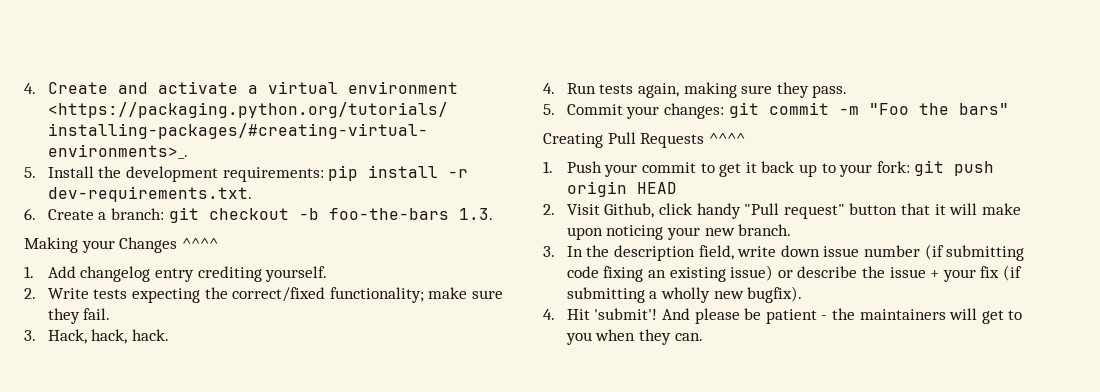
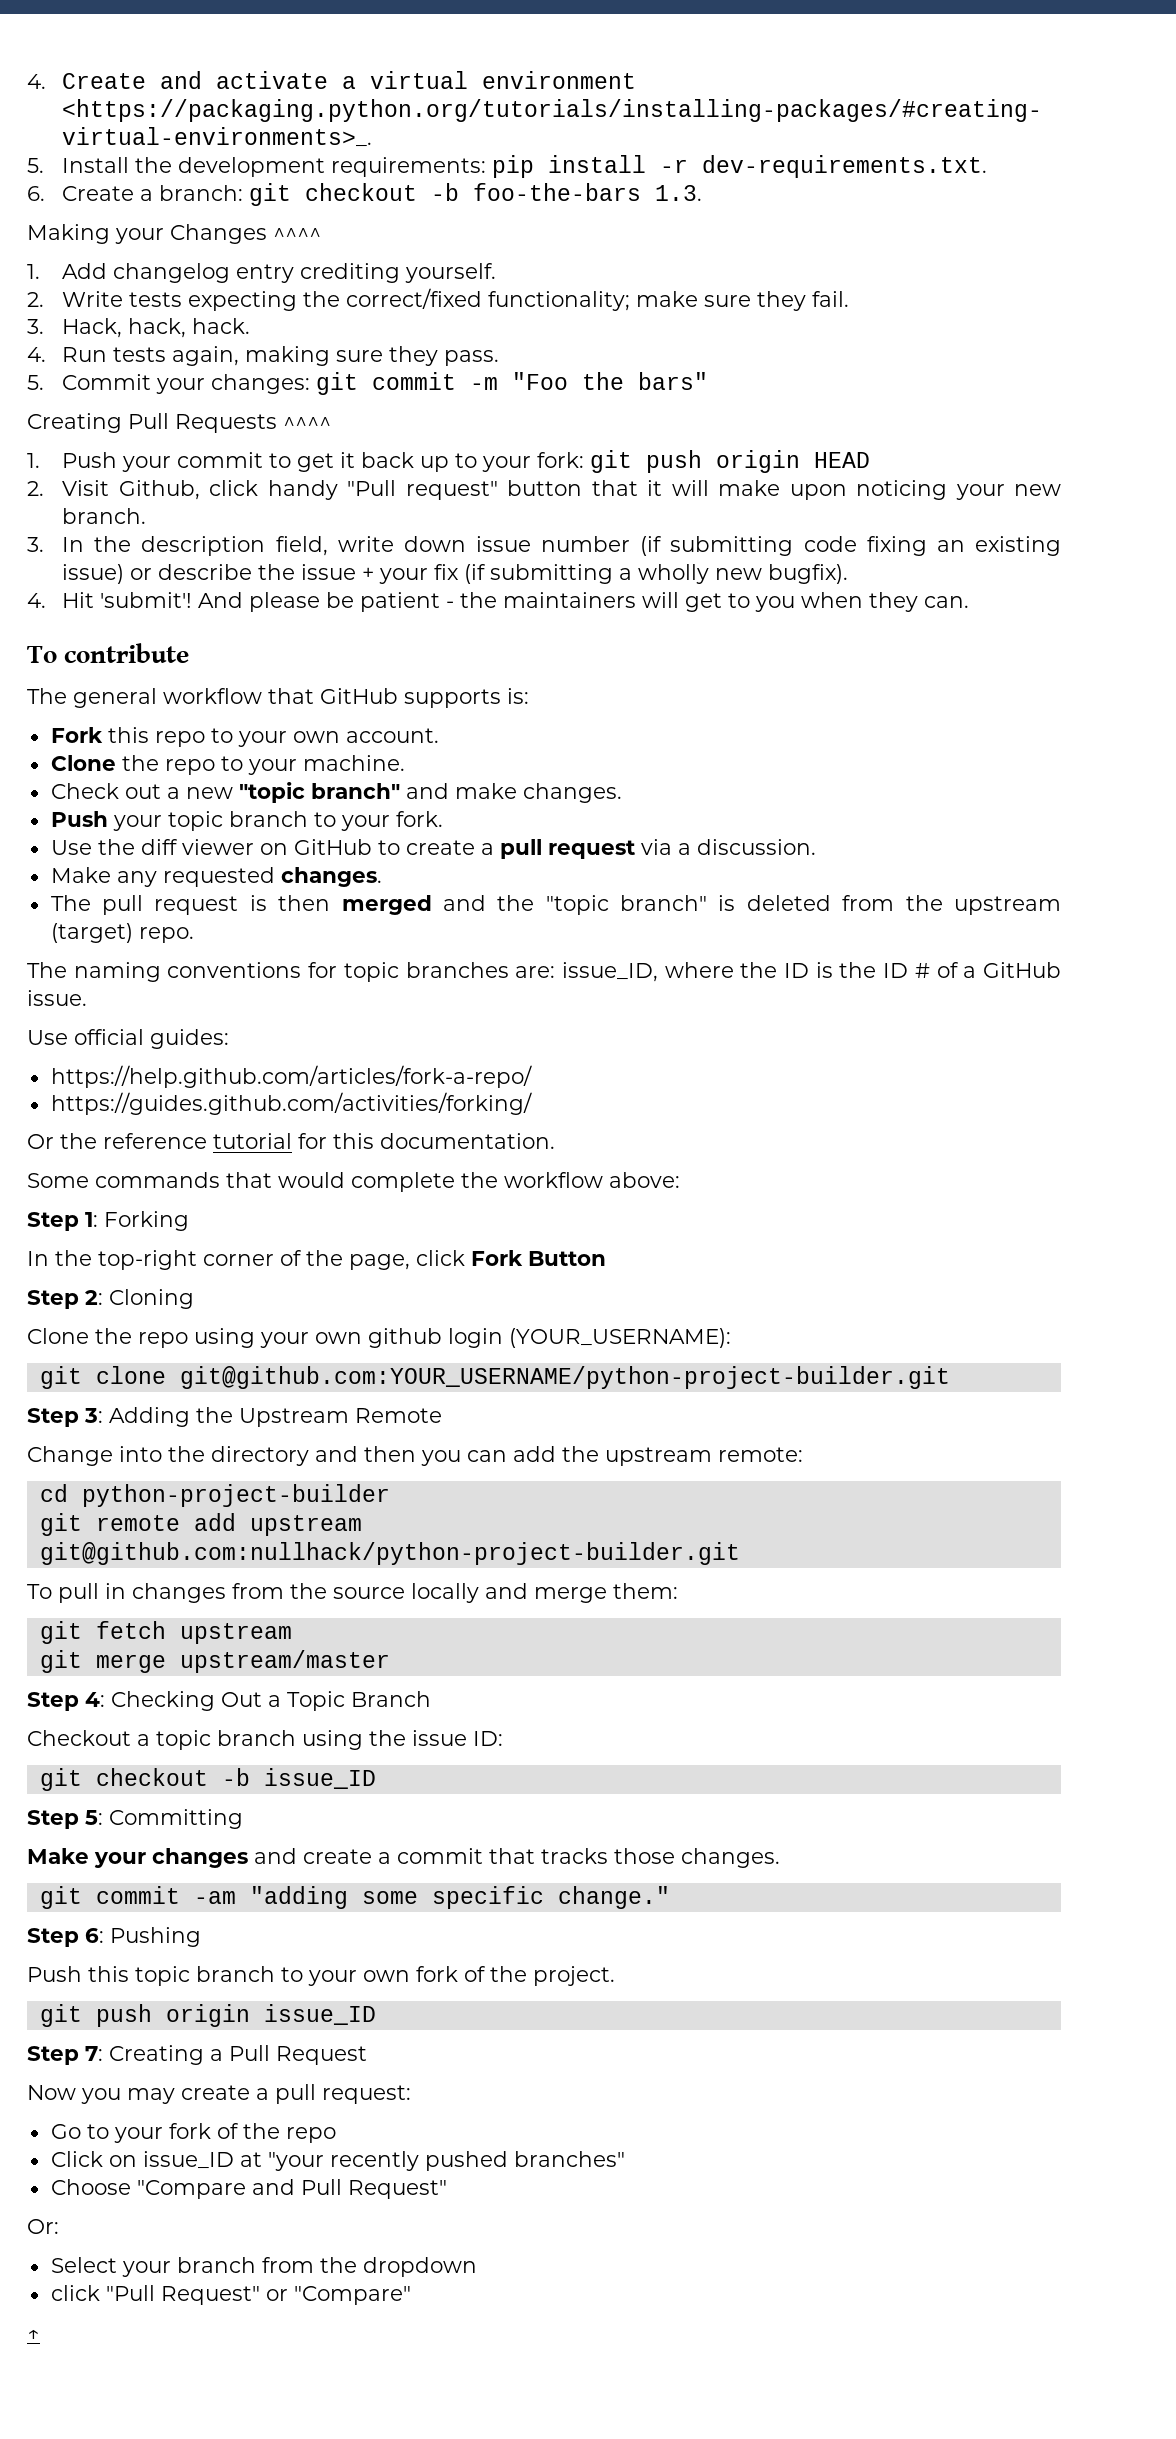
(703, 337) none -> [27,643,190,663] [27,688,529,708] [50,727,439,747] [50,755,405,775] [50,782,622,803] [50,811,443,831] [50,839,816,859] [50,867,382,887] [50,895,1061,915] [50,923,194,943] [27,962,1062,982] [27,990,87,1006] [27,1029,229,1049] [50,1065,532,1088] [50,1092,532,1115] [27,1133,555,1149] [27,1172,680,1192] [27,1211,189,1231] [27,1250,606,1270] [27,1289,194,1309] [27,1328,731,1348] [39,1366,950,1389] [27,1407,442,1427] [27,1446,803,1466] [39,1484,390,1507] [39,1513,362,1536] [39,1542,740,1565] [27,1583,678,1603] [39,1621,292,1644] [39,1650,390,1673] [27,1691,431,1711] [27,1730,503,1750] [39,1768,376,1791] [27,1809,243,1829] [27,1848,780,1868] [39,1886,670,1909] [27,1927,201,1947] [27,1966,615,1986] [39,2004,376,2027] [27,2045,367,2065] [27,2084,411,2104] [50,2123,336,2143] [50,2151,625,2171] [50,2179,447,2199] [27,2219,59,2234] [50,2257,477,2277] [50,2285,411,2305] [27,2329,40,2340] // To contribute // The general workflow that GitHub supports is: // Fork this repo to your own account. // Clone the repo to your machine. // Check out a new "topic branch" and make changes. // Push your topic branch to your fork. // Use the diff viewer on GitHub to create a pull request via a discussion. // Make any requested changes. // The pull request is then merged and the "topic branch" is deleted from the upstream (target) repo. // The naming conventions for topic branches are: issue_ID, where the ID is the ID # of a GitHub issue. // Use official guides: // https://help.github.com/articles/fork-a-repo/ // https://guides.github.com/activities/forking/ // Or the reference tutorial for this documentation. // Some commands that would complete the workflow above: // Step 1: Forking // In the top-right corner of the page, click Fork Button // Step 2: Cloning // Clone the repo using your own github login (YOUR_USERNAME): // git clone git@github.com:YOUR_USERNAME/python-project-builder.git // Step 3: Adding the Upstream Remote // Change into the directory and then you can add the upstream remote: // cd python-project-builder // git remote add upstream git@github.com:nullhack/python-project-builder.git // To pull in changes from the source locally and merge them: // git fetch upstream // git merge upstream/master // Step 4: Checking Out a Topic Branch // Checkout a topic branch using the issue ID: // git checkout -b issue_ID // Step 5: Committing // Make your changes and create a commit that tracks those changes. // git commit -am "adding some specific change." // Step 6: Pushing // Push this topic branch to your own fork of the project. // git push origin issue_ID // Step 7: Creating a Pull Request // Now you may create a pull request: // Go to your fork of the repo // Click on issue_ID at "your recently pushed branches" // Choose "Compare and Pull Request" // Or: // Select your branch from the dropdown // click "Pull Request" or "Compare" // ↑

